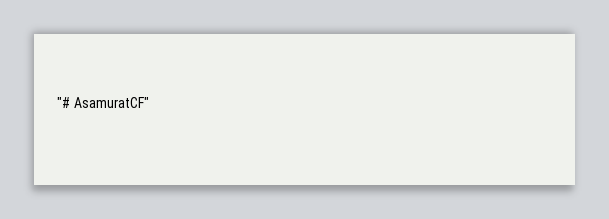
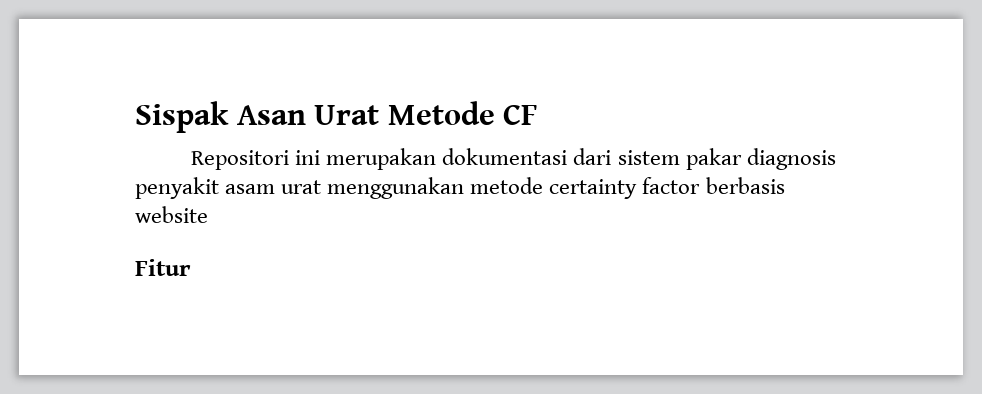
[57,97,149,108] "# AsamuratCF" -> [135,101,539,133] [191,148,836,170] [135,177,785,199] [135,206,208,223] [135,259,191,276] Sispak Asan Urat Metode CF // Repositori ini merupakan dokumentasi dari sistem pakar diagnosis penyakit asam urat menggunakan metode certainty factor berbasis website // Fitur

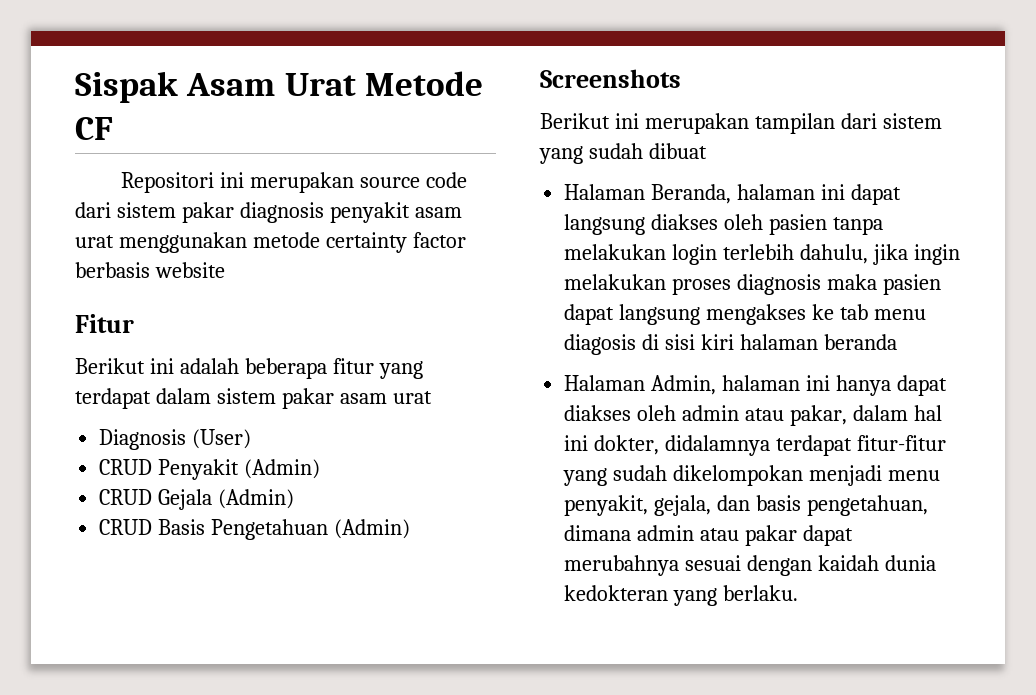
[236,105,306,125] Asan -> [186,73,276,96] Asam
[442,148,568,165] dokumentasi -> [359,172,467,188] source code
(191, 267) none -> [75,358,423,379] [75,388,432,409] [99,429,252,450] [99,459,321,480] [99,489,295,510] [99,519,411,540] [540,69,681,88] [540,113,942,134] [539,143,707,164] [564,184,901,205] [564,214,883,235] [564,244,960,265] [564,274,941,295] [564,304,926,325] [564,334,897,355] [564,375,947,396] [564,405,942,426] [564,435,946,456] [563,465,940,486] [564,495,928,516] [564,525,853,546] [564,555,936,576] [564,585,799,606] // Berikut ini adalah beberapa fitur yang terdapat dalam sistem pakar asam urat // Diagnosis (User) // CRUD Penyakit (Admin) // CRUD Gejala (Admin) // CRUD Basis Pengetahuan (Admin) // Screenshots // Berikut ini merupakan tampilan dari sistem yang sudah dibuat // Halaman Beranda, halaman ini dapat langsung diakses oleh pasien tanpa melakukan login terlebih dahulu, jika ingin melakukan proses diagnosis maka pasien dapat langsung mengakses ke tab menu diagosis di sisi kiri halaman beranda // Halaman Admin, halaman ini hanya dapat diakses oleh admin atau pakar, dalam hal ini dokter, didalamnya terdapat fitur-fitur yang sudah dikelompokan menjadi menu penyakit, gejala, dan basis pengetahuan, dimana admin atau pakar dapat merubahnya sesuai dengan kaidah dunia kedokteran yang berlaku.

